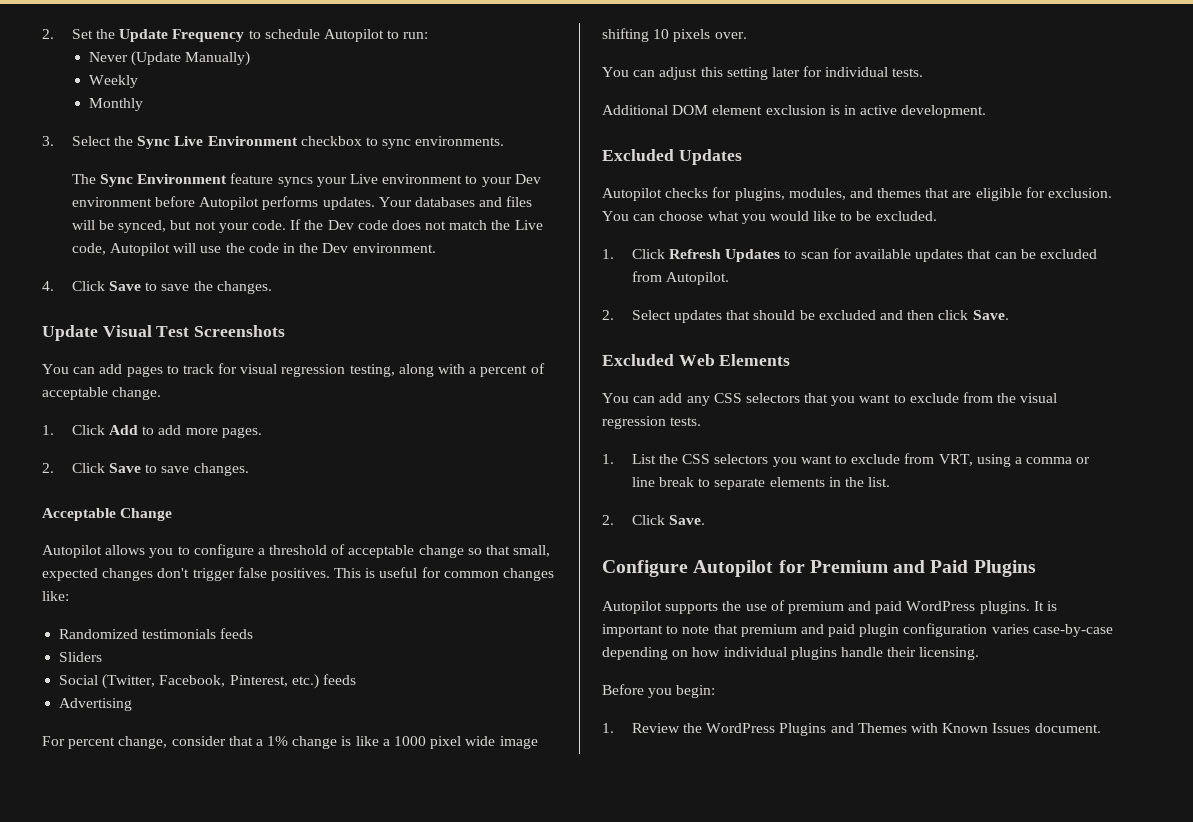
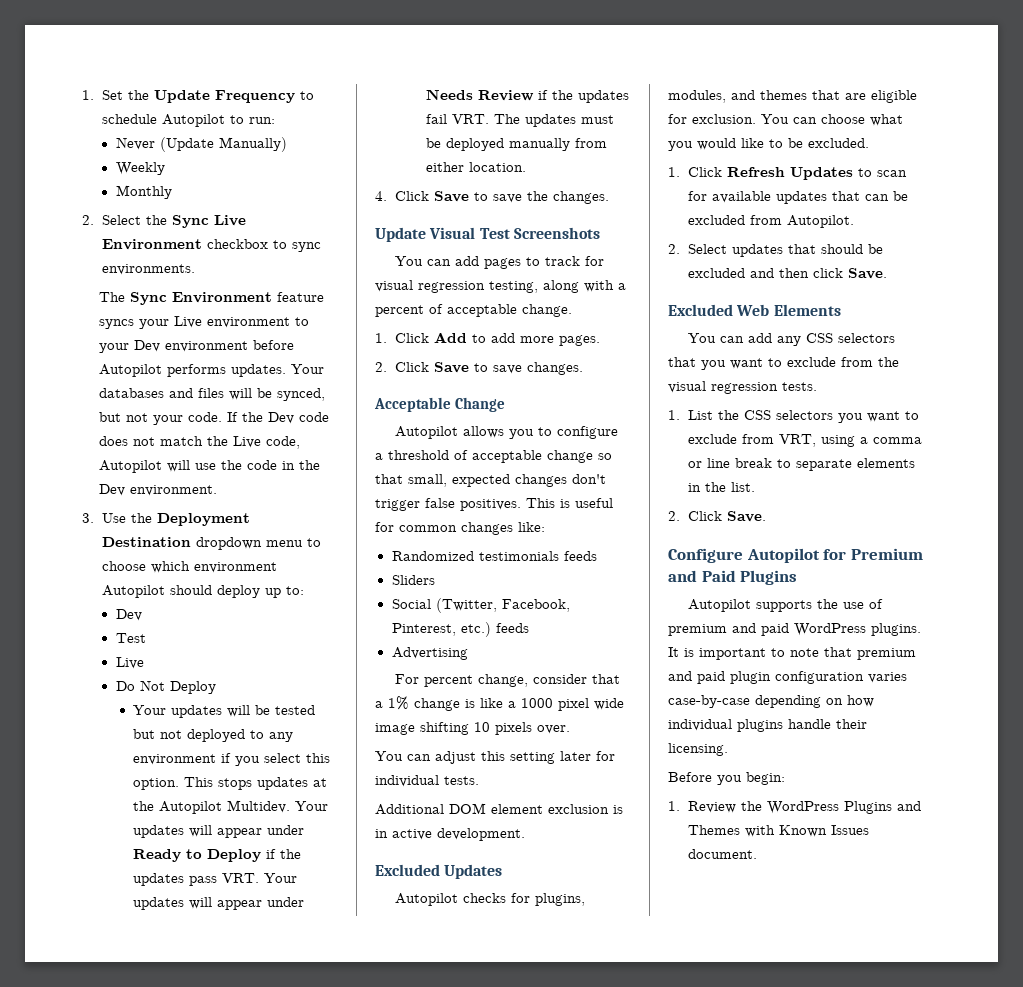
[42,29,54,39] 2. -> [82,90,94,100] 1.
[42,136,54,146] 3. -> [82,215,94,225] 2.
(436, 248) none -> [82,513,250,526] [101,537,321,550] [101,561,277,573] [101,585,304,598] [115,609,142,621] [115,633,146,643] [115,657,144,669] [115,680,216,694] [133,705,316,718] [133,729,294,742] [133,753,331,766] [133,777,328,790] [133,800,329,814] [133,825,305,838] [133,849,302,862] [133,873,298,886] [133,897,305,910] [426,89,630,103] [426,114,615,127] [426,138,608,151] [426,162,527,172] // 3. Use the Deployment Destination dropdown menu to choose which environment Autopilot should deploy up to: // Dev // Test // Live // Do Not Deploy // Your updates will be tested but not deployed to any environment if you select this option. This stops updates at the Autopilot Multidev. Your updates will appear under Ready to Deploy if the updates pass VRT. Your updates will appear under Needs Review if the updates fail VRT. The updates must be deployed manually from either location.

